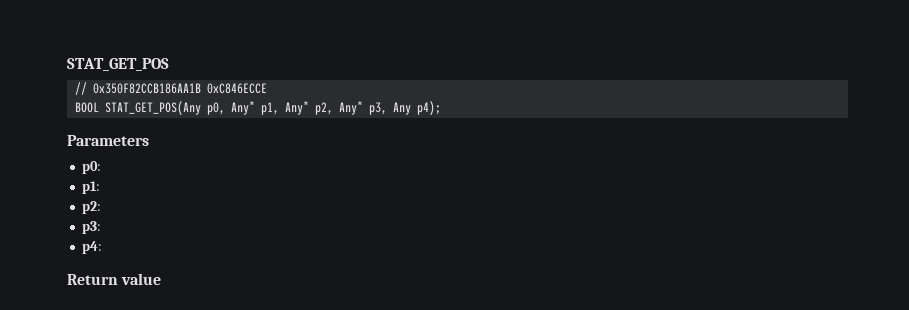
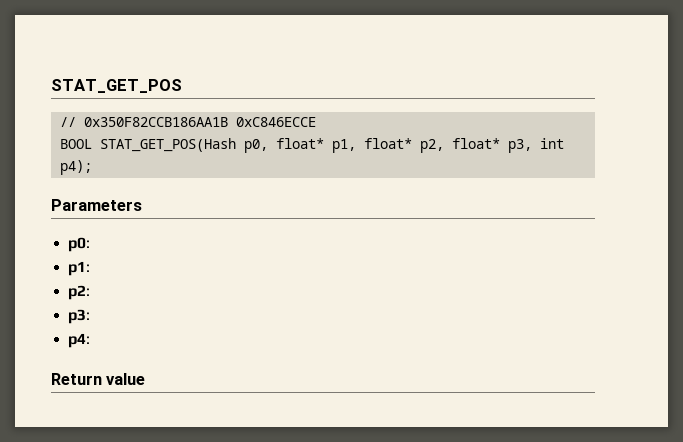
[105,101,412,115] STAT_GET_POS(Any p0, Any* p1, Any* p2, Any* p3, Any -> [100,138,565,153] STAT_GET_POS(Hash p0, float* p1, float* p2, float* p3, int

